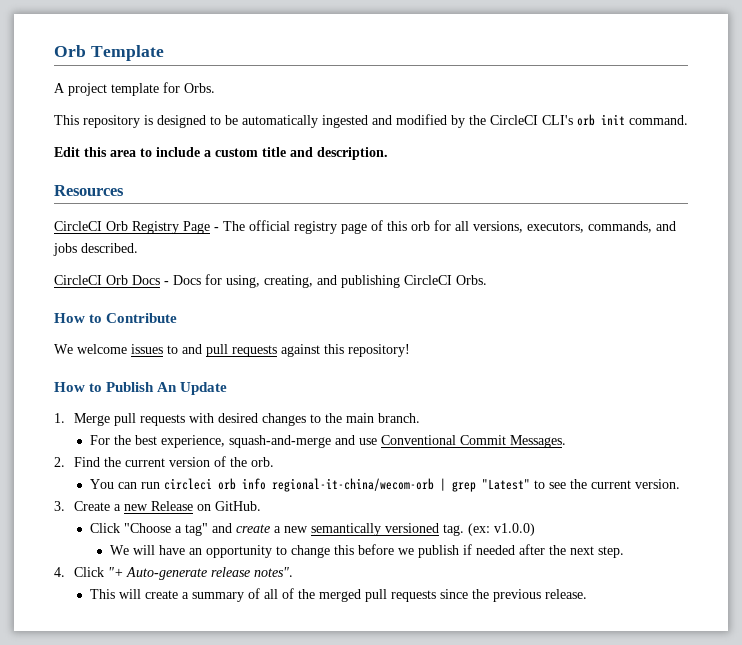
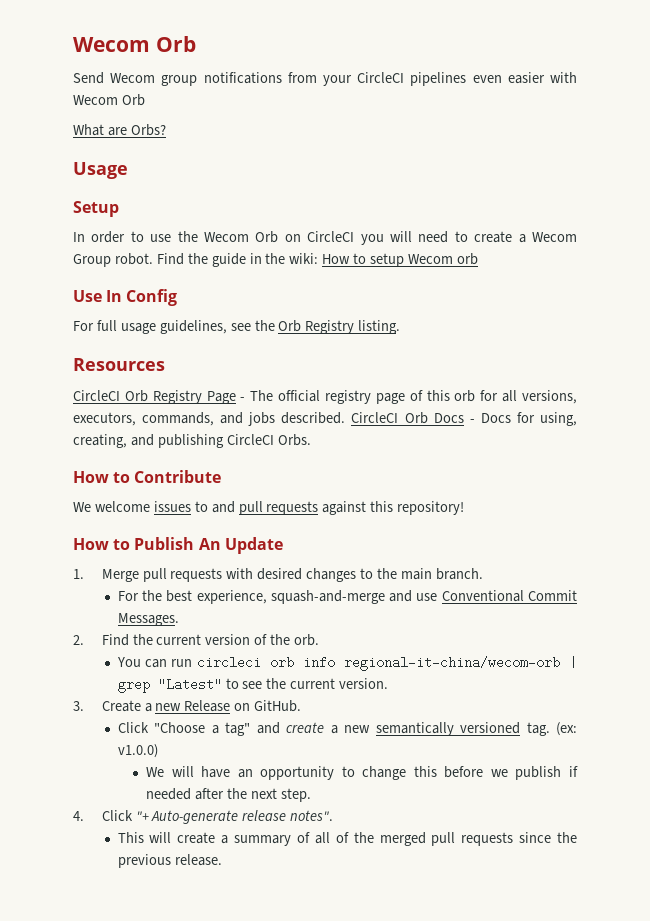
[54,45,164,61] [54,82,215,96] [54,114,688,128] [54,147,388,160] Orb Template // A project template for Orbs. // This repository is designed to be automatically ingested and modified by the CircleCI CLI's orb init command. // Edit this area to include a custom title and description. -> [73,36,196,52] [73,72,577,86] [73,94,145,106] [73,124,166,136] [73,162,128,179] [73,201,119,217] [73,231,577,245] [73,253,478,267] [73,289,178,306] [73,320,401,334] Wecom Orb // Send Wecom group notifications from your CircleCI pipelines even easier with Wecom Orb // What are Orbs? // Usage // Setup // In order to use the Wecom Orb on CircleCI you will need to create a Wecom Group robot. Find the guide in the wiki: How to setup Wecom orb // Use In Config // For full usage guidelines, see the Orb Registry listing.
(138, 248) // -> (346, 418) none

